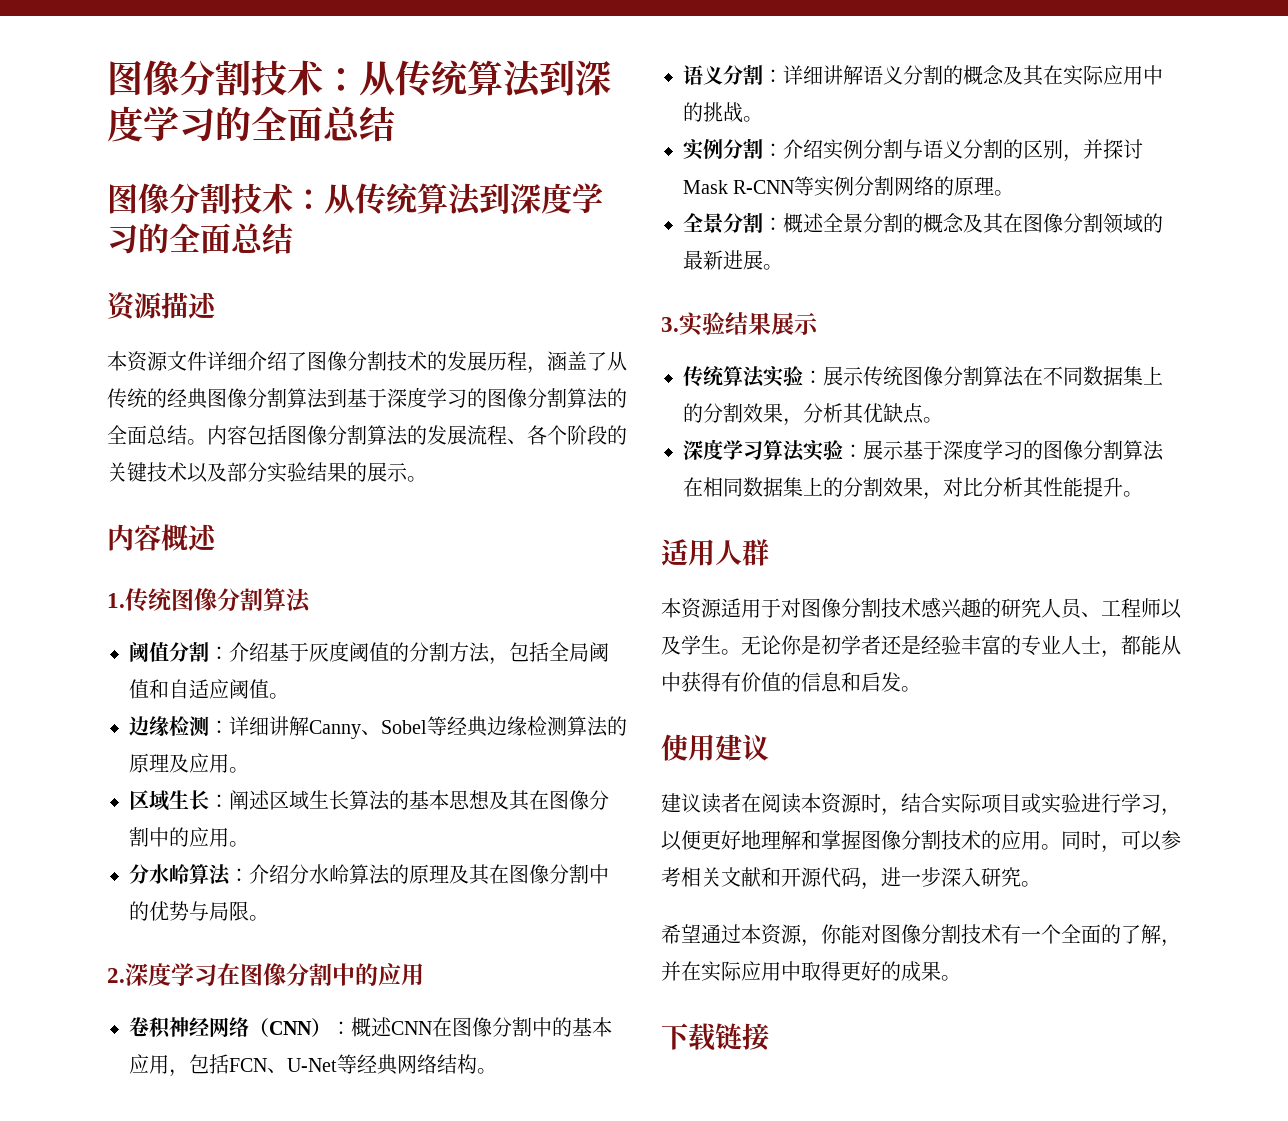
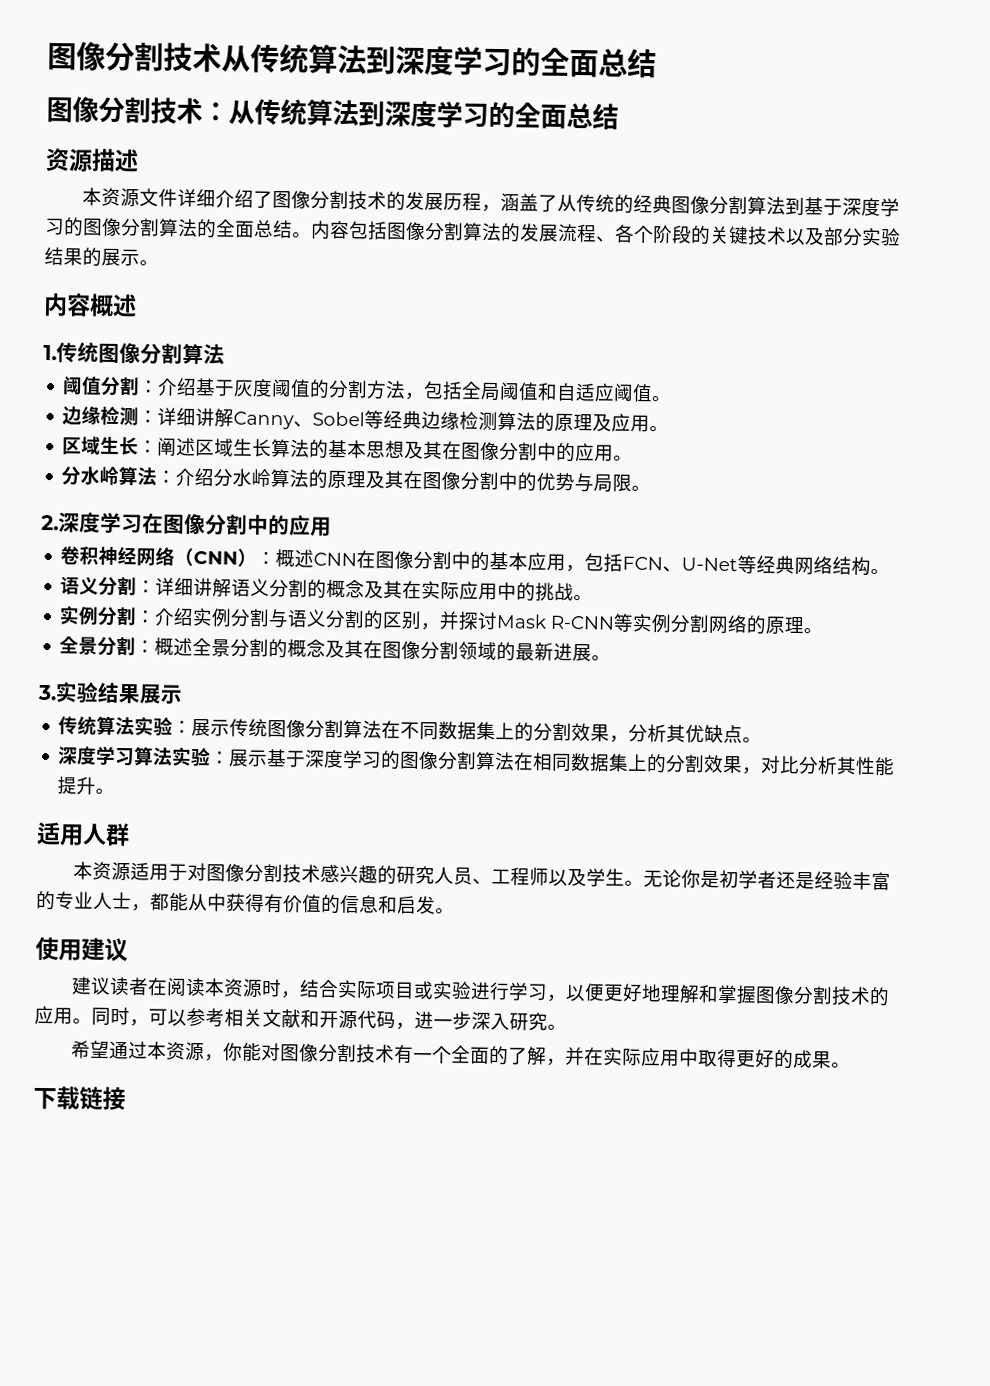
[107,60,359,96] 图像分割技术： -> [47,41,222,73] 图像分割技术

